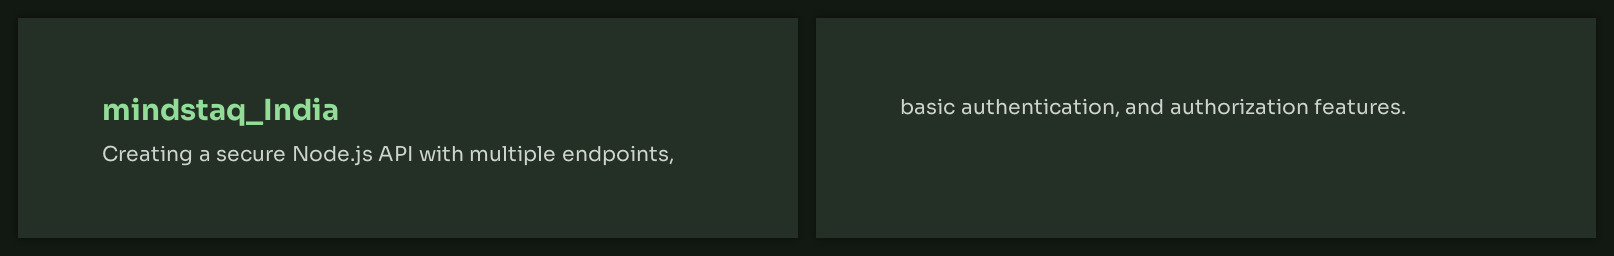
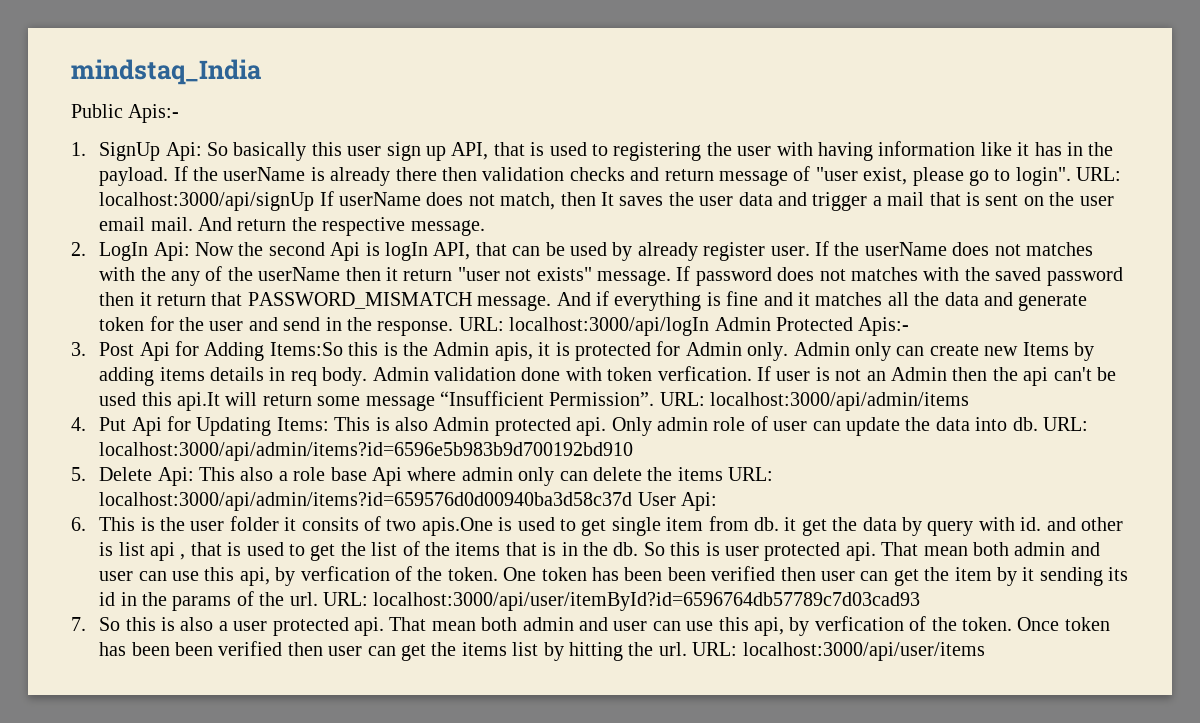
[102,145,674,166] [900,98,1407,118] Creating a secure Node.js API with multiple endpoints, basic authentication, and authorization features. -> [71,104,180,123] [71,141,1114,161] [99,166,1122,186] [99,191,1114,211] [99,217,485,236] [71,241,1094,261] [99,266,1123,286] [99,291,1088,311] [99,316,910,336] [71,341,1095,361] [99,366,1117,386] [99,391,970,411] [71,416,1089,436] [99,442,634,461] [71,467,774,486] [99,492,718,511] [71,516,1124,536] [99,541,1100,561] [99,566,1129,586] [99,591,921,611] [71,616,1110,636] [99,641,985,661] Public Apis:- // 1. SignUp Api: So basically this user sign up API, that is used to registering the user with having information like it has in the payload. If the userName is already there then validation checks and return message of "user exist, please go to login". URL: localhost:3000/api/signUp If userName does not match, then It saves the user data and trigger a mail that is sent on the user email mail. And return the respective message. // 2. LogIn Api: Now the second Api is logIn API, that can be used by already register user. If the userName does not matches with the any of the userName then it return "user not exists" message. If password does not matches with the saved password then it return that PASSWORD_MISMATCH message. And if everything is fine and it matches all the data and generate token for the user and send in the response. URL: localhost:3000/api/logIn Admin Protected Apis:- // 3. Post Api for Adding Items:So this is the Admin apis, it is protected for Admin only. Admin only can create new Items by adding items details in req body. Admin validation done with token verfication. If user is not an Admin then the api can't be used this api.It will return some message “Insufficient Permission”. URL: localhost:3000/api/admin/items // 4. Put Api for Updating Items: This is also Admin protected api. Only admin role of user can update the data into db. URL: localhost:3000/api/admin/items?id=6596e5b983b9d700192bd910 // 5. Delete Api: This also a role base Api where admin only can delete the items URL: localhost:3000/api/admin/items?id=659576d0d00940ba3d58c37d User Api: // 6. This is the user folder it consits of two apis.One is used to get single item from db. it get the data by query with id. and other is list api , that is used to get the list of the items that is in the db. So this is user protected api. That mean both admin and user can use this api, by verfication of the token. One token has been been verified then user can get the item by it sending its id in the params of the url. URL: localhost:3000/api/user/itemById?id=6596764db57789c7d03cad93 // 7. So this is also a user protected api. That mean both admin and user can use this api, by verfication of the token. Once token has been been verified then user can get the items list by hitting the url. URL: localhost:3000/api/user/items

